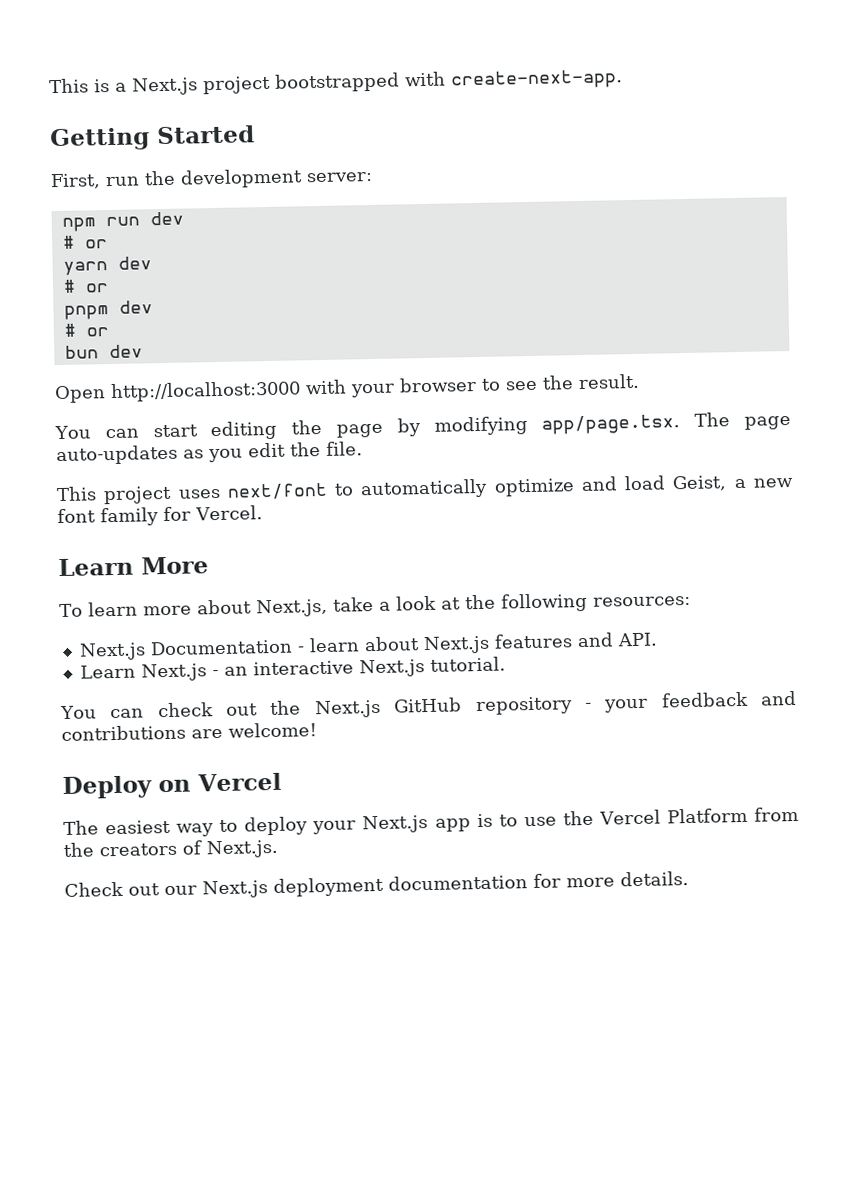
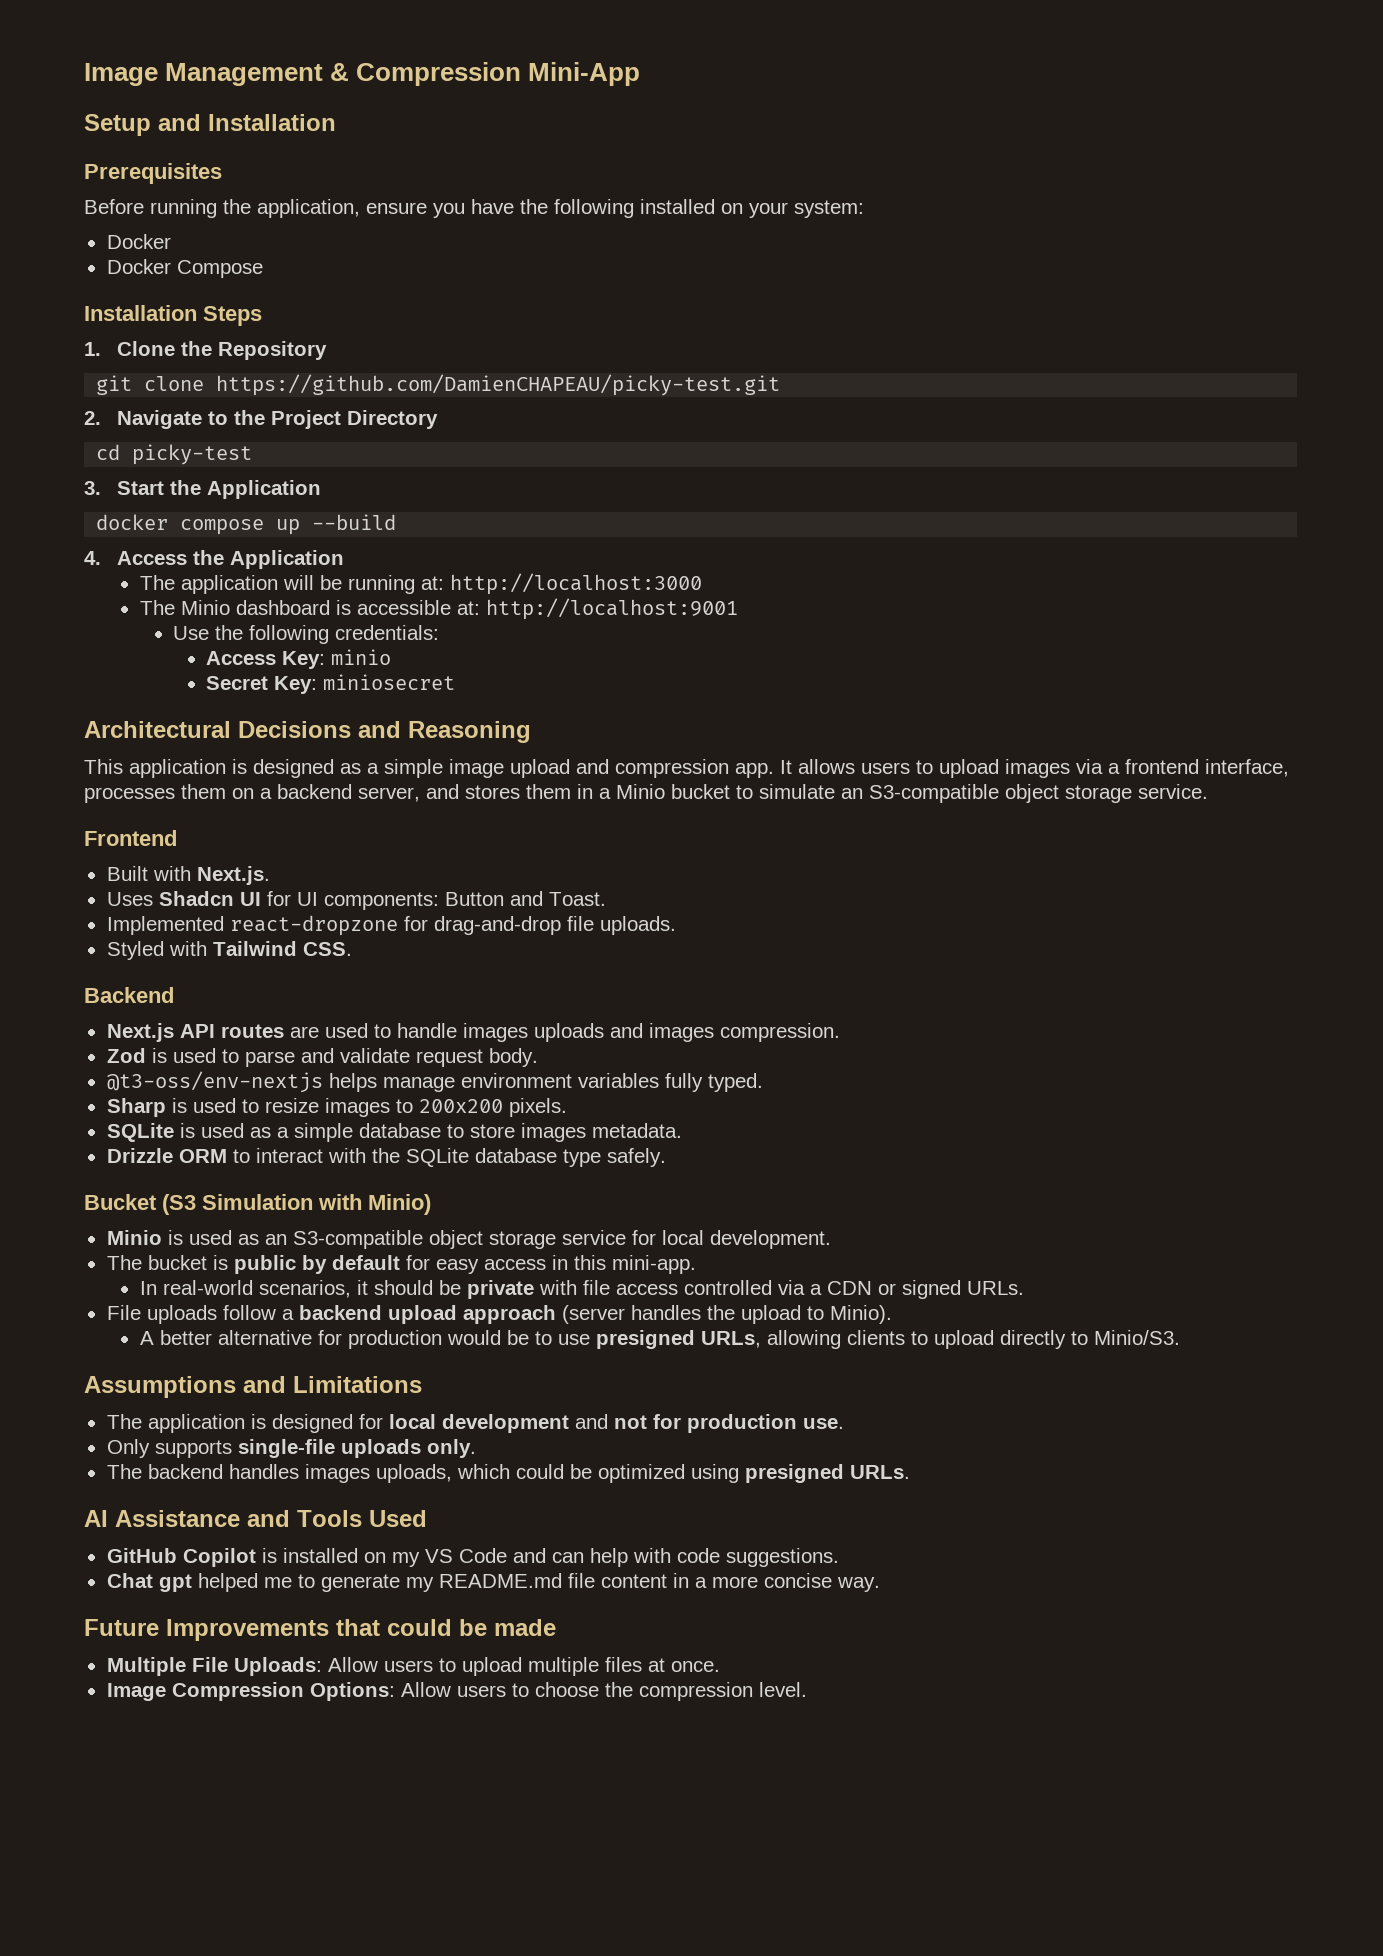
[49,69,623,96] [50,125,255,152] [50,168,373,190] [61,211,184,232] [62,235,108,249] [62,256,152,276] [62,279,109,293] [63,300,153,320] [63,323,109,337] [64,344,143,359] [54,373,640,404] [54,412,791,441] [56,441,363,466] [56,475,794,505] [57,505,263,527] [58,556,209,577] [59,592,691,618] [78,632,658,661] [79,656,506,682] [60,690,798,720] [61,722,317,742] [62,772,282,800] [63,806,799,837] [63,839,279,859] [64,871,689,899] This is a Next.js project bootstrapped with create-next-app. // Getting Started // First, run the development server: // npm run dev // # or // yarn dev // # or // pnpm dev // # or // bun dev // Open http://localhost:3000 with your browser to see the result. // You can start editing the page by modifying app/page.tsx. The page auto-updates as you edit the file. // This project uses next/font to automatically optimize and load Geist, a new font family for Vercel. // Learn More // To learn more about Next.js, take a look at the following resources: // Next.js Documentation - learn about Next.js features and API. // Learn Next.js - an interactive Next.js tutorial. // You can check out the Next.js GitHub repository - your feedback and contributions are welcome! // Deploy on Vercel // The easiest way to deploy your Next.js app is to use the Vercel Platform from the creators of Next.js. // Check out our Next.js deployment documentation for more details. -> [84,62,641,86] [84,114,336,136] [84,163,222,184] [84,199,864,218] [106,234,171,249] [106,259,263,278] [84,305,262,326] [84,341,328,360] [96,374,781,396] [84,410,439,429] [96,444,253,465] [84,480,322,499] [96,514,397,535] [84,550,345,569] [139,573,702,595] [139,598,738,620] [173,625,440,644] [206,649,392,669] [206,674,456,694] [84,721,531,743] [84,759,1289,778] [84,784,1208,803] [84,830,177,846] [106,866,270,885] [106,891,606,910] [106,915,676,936] [106,941,352,960] [84,987,174,1003] [106,1023,840,1042] [106,1048,538,1067] [106,1071,763,1093] [106,1098,567,1117] [106,1123,682,1142] [106,1148,666,1167] [84,1194,431,1215] [106,1230,831,1249] [106,1255,696,1274] [139,1280,1024,1299] [106,1305,892,1324] [139,1330,1180,1349] [84,1376,422,1398] [106,1414,844,1433] [106,1439,476,1458] [106,1464,910,1483] [84,1510,427,1527] [106,1548,839,1567] [106,1573,880,1592] [84,1619,556,1641] [106,1657,720,1676] [106,1682,807,1701] Image Management & Compression Mini-App // Setup and Installation // Prerequisites // Before running the application, ensure you have the following installed on your system: // Docker // Docker Compose // Installation Steps // 1. Clone the Repository // git clone https://github.com/DamienCHAPEAU/picky-test.git // 2. Navigate to the Project Directory // cd picky-test // 3. Start the Application // docker compose up --build // 4. Access the Application // The application will be running at: http://localhost:3000 // The Minio dashboard is accessible at: http://localhost:9001 // Use the following credentials: // Access Key: minio // Secret Key: miniosecret // Architectural Decisions and Reasoning // This application is designed as a simple image upload and compression app. It allows users to upload images via a frontend interface, processes them on a backend server, and stores them in a Minio bucket to simulate an S3-compatible object storage service. // Frontend // Built with Next.js. // Uses Shadcn UI for UI components: Button and Toast. // Implemented react-dropzone for drag-and-drop file uploads. // Styled with Tailwind CSS. // Backend // Next.js API routes are used to handle images uploads and images compression. // Zod is used to parse and validate request body. // @t3-oss/env-nextjs helps manage environment variables fully typed. // Sharp is used to resize images to 200x200 pixels. // SQLite is used as a simple database to store images metadata. // Drizzle ORM to interact with the SQLite database type safely. // Bucket (S3 Simulation with Minio) // Minio is used as an S3-compatible object storage service for local development. // The bucket is public by default for easy access in this mini-app. // In real-world scenarios, it should be private with file access controlled via a CDN or signed URLs. // File uploads follow a backend upload approach (server handles the upload to Minio). // A better alternative for production would be to use presigned URLs, allowing clients to upload directly to Minio/S3. // Assumptions and Limitations // The application is designed for local development and not for production use. // Only supports single-file uploads only. // The backend handles images uploads, which could be optimized using presigned URLs. // AI Assistance and Tools Used // GitHub Copilot is installed on my VS Code and can help with code suggestions. // Chat gpt helped me to generate my README.md file content in a more concise way. // Future Improvements that could be made // Multiple File Uploads: Allow users to upload multiple files at once. // Image Compression Options: Allow users to choose the compression level.

